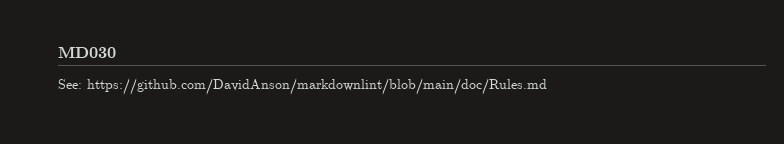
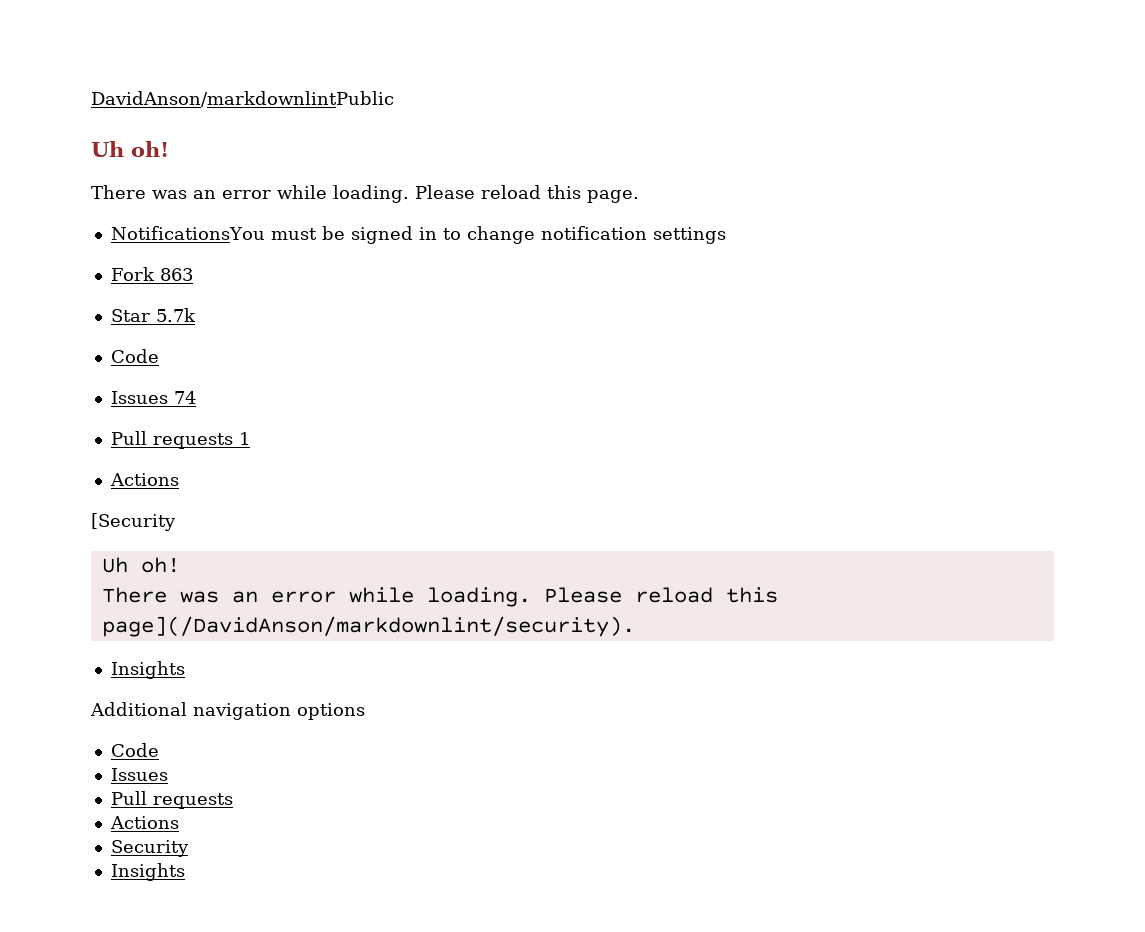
[58,46,116,58] [58,78,547,95] MD030 // See: https://github.com/DavidAnson/markdownlint/blob/main/doc/Rules.md -> [91,91,394,107] [91,141,169,157] [91,185,639,203] [110,226,726,244] [110,267,193,281] [110,308,196,322] [110,349,159,363] [110,391,196,404] [110,431,250,449] [109,473,179,486] [91,513,176,531] [101,557,180,573] [101,587,778,607] [101,616,635,637] [110,661,185,679] [90,702,365,720] [110,743,159,757] [110,768,168,781] [110,791,233,809] [109,816,179,829] [110,840,189,857] [110,863,185,881] DavidAnson/markdownlintPublic // Uh oh! // There was an error while loading. Please reload this page. // NotificationsYou must be signed in to change notification settings // Fork 863 // Star 5.7k // Code // Issues 74 // Pull requests 1 // Actions // [Security // Uh oh! // There was an error while loading. Please reload this page](/DavidAnson/markdownlint/security). // Insights // Additional navigation options // Code // Issues // Pull requests // Actions // Security // Insights

